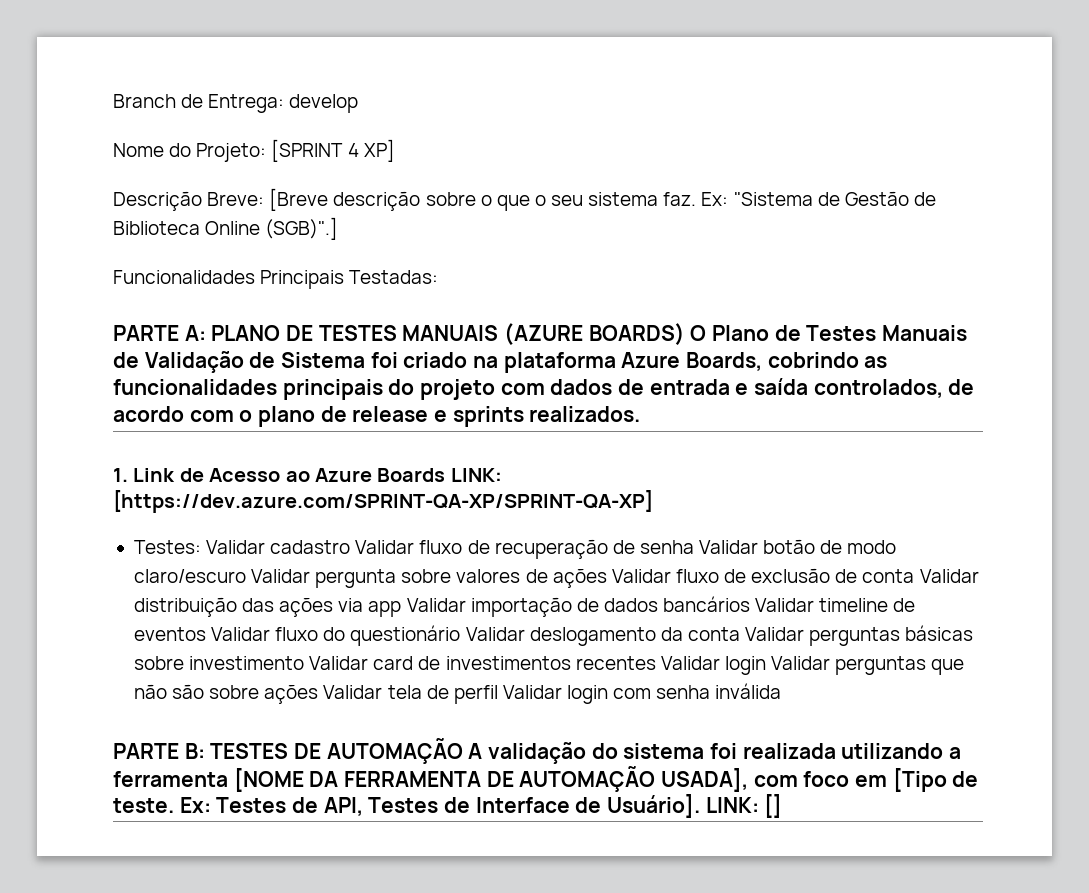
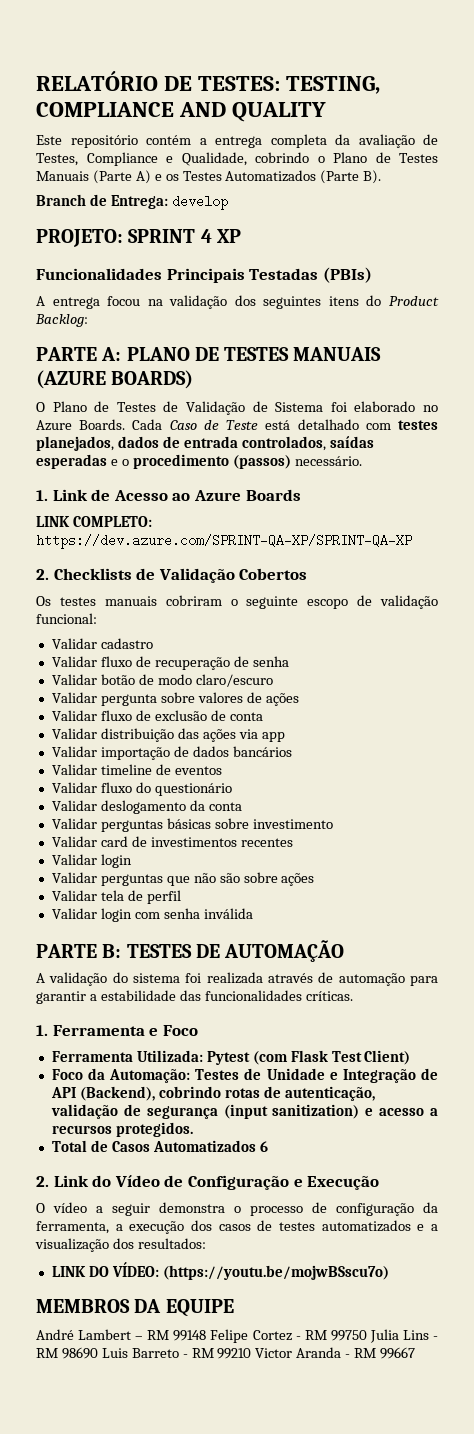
[113,94,359,113] [113,139,395,162] [113,188,936,211] [113,217,339,240] [113,270,439,289] Branch de Entrega: develop // Nome do Projeto: [SPRINT 4 XP] // Descrição Breve: [Breve descrição sobre o que o seu sistema faz. Ex: "Sistema de Gestão de Biblioteca Online (SGB)".] // Funcionalidades Principais Testadas: -> [36,71,381,94] [36,102,327,122] [36,134,438,148] [36,152,438,166] [36,170,382,184] [36,194,228,210] [36,229,241,247] [36,267,372,283] [36,295,439,309] [35,314,88,327] RELATÓRIO DE TESTES: TESTING, COMPLIANCE AND QUALITY // Este repositório contém a entrega completa da avaliação de Testes, Compliance e Qualidade, cobrindo o Plano de Testes Manuais (Parte A) e os Testes Automatizados (Parte B). // Branch de Entrega: develop // PROJETO: SPRINT 4 XP // Funcionalidades Principais Testadas (PBIs) // A entrega focou na validação dos seguintes itens do Product Backlog:
(685, 334) none -> (194, 379) //
[882,325,968,341] Manuais -> (156, 407) none
[403,352,888,373] [113,378,975,400] [113,406,641,427] criado na plataforma Azure Boards, cobrindo as funcionalidades principais do projeto com dados de entrada e saída controlados, de acordo com o plano de release e sprints realizados. -> [354,401,439,412] [36,419,438,431] [36,436,374,451] [36,454,362,469] elaborado no Azure Boards. Cada Caso de Teste está detalhado com testes planejados, dados de entrada controlados, saídas esperadas e o procedimento (passos) necessário.
[450,468,502,482] [113,490,653,513] [133,540,201,554] LINK: [https://dev.azure.com/SPRINT-QA-XP/SPRINT-QA-XP] // Testes: -> [36,516,152,527] [36,534,412,549] [36,568,308,583] [36,595,438,609] [36,613,97,624] // LINK COMPLETO: https://dev.azure.com/SPRINT-QA-XP/SPRINT-QA-XP // 2. Checklists de Validação Cobertos // Os testes manuais cobriram o seguinte escopo de validação funcional: //
(351, 547) none -> (153, 643) //
(694, 547) none -> (289, 661) //
(246, 576) none -> (273, 680) //
(607, 578) none -> (299, 699) //
(915, 576) none -> (263, 716) //
(402, 609) none -> (285, 737) //
(751, 604) none -> (292, 751) //
(206, 634) none -> (222, 770) //
(461, 635) none -> (232, 789) //
(740, 634) none -> (242, 806) //
(305, 663) none -> (333, 824) //
[660,656,766,675] Validar login -> [51,854,132,868] // Validar login //
(319, 694) none -> (315, 879) //
(498, 694) none -> (181, 897) //
(463, 751) none -> (345, 951) //
[841,743,962,759] [113,766,979,792] [113,794,783,818] utilizando a ferramenta [NOME DA FERRAMENTA DE AUTOMAÇÃO USADA], com foco em [Tipo de teste. Ex: Testes de API, Testes de Interface de Usuário]. LINK: [] -> [268,972,438,986] [36,990,353,1004] [36,1025,198,1036] [51,1050,411,1065] [51,1068,439,1083] [50,1086,375,1101] [50,1104,438,1119] [51,1122,193,1137] [51,1140,268,1152] [36,1175,380,1190] [36,1202,438,1216] [36,1220,439,1234] [35,1238,206,1252] [51,1262,389,1280] [36,1299,234,1317] [36,1329,438,1343] [36,1347,416,1359] através de automação para garantir a estabilidade das funcionalidades críticas. // 1. Ferramenta e Foco // Ferramenta Utilizada: Pytest (com Flask Test Client) // Foco da Automação: Testes de Unidade e Integração de API (Backend), cobrindo rotas de autenticação, validação de segurança (input sanitization) e acesso a recursos protegidos. // Total de Casos Automatizados 6 // 2. Link do Vídeo de Configuração e Execução // O vídeo a seguir demonstra o processo de configuração da ferramenta, a execução dos casos de testes automatizados e a visualização dos resultados: // LINK DO VÍDEO: (https://youtu.be/mojwBSscu7o) // MEMBROS DA EQUIPE // André Lambert – RM 99148 Felipe Cortez - RM 99750 Julia Lins - RM 98690 Luis Barreto - RM 99210 Victor Aranda - RM 99667

